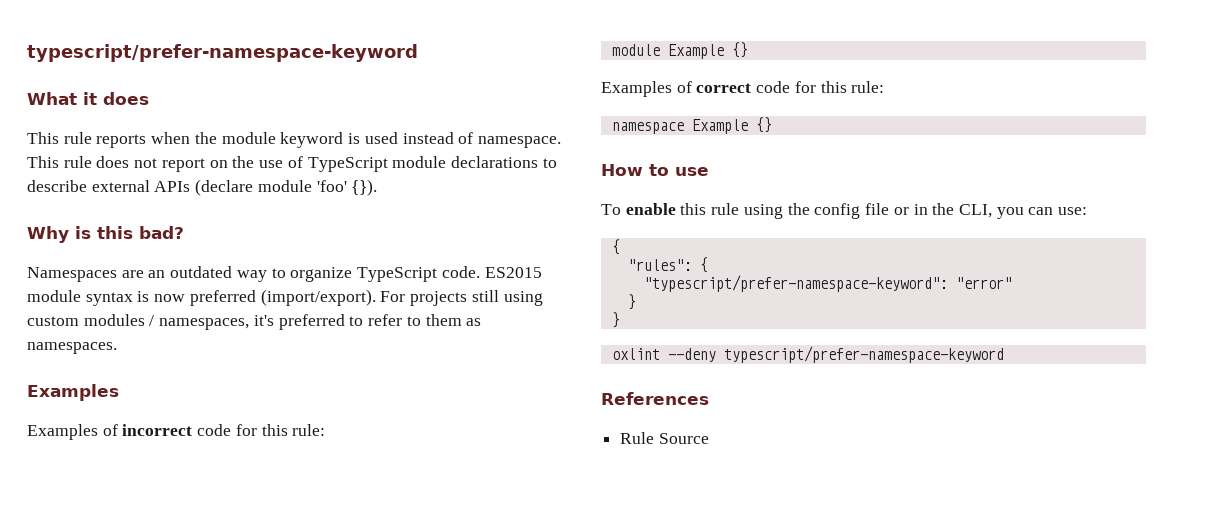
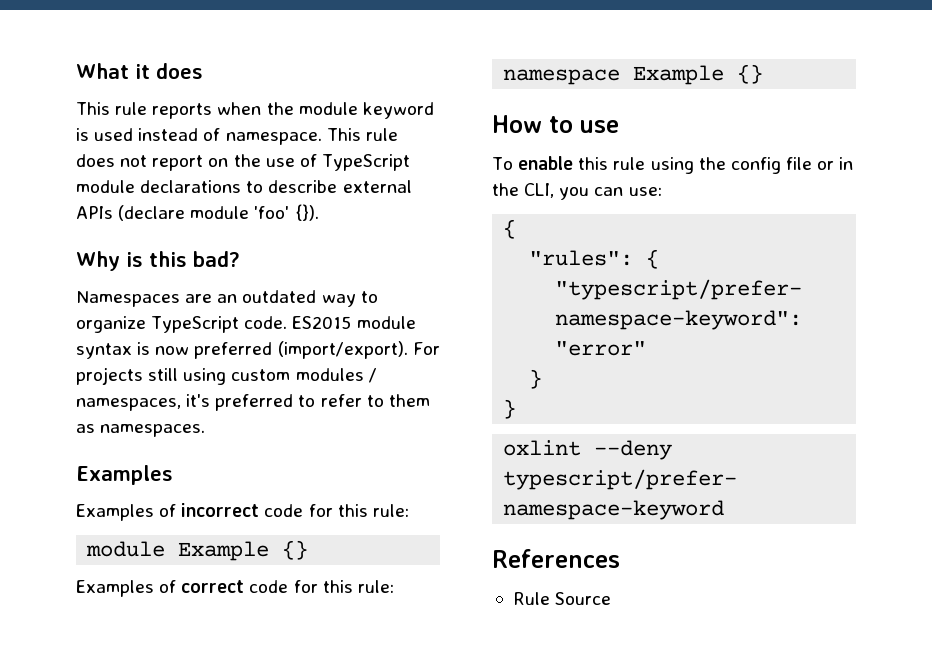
[27,44,418,62] typescript/prefer-namespace-keyword // -> (76, 71) none

